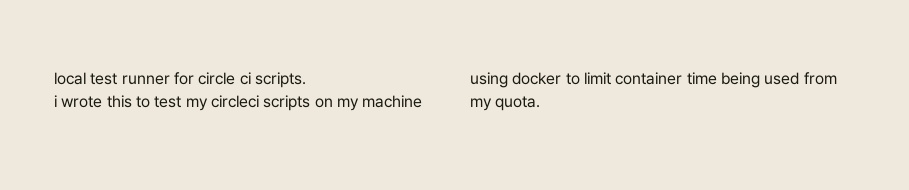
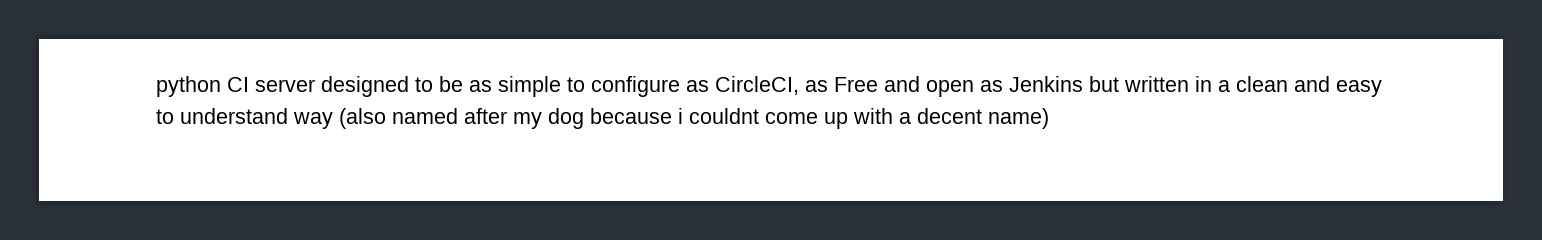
[54,72,306,88] [54,95,423,111] [470,72,837,88] [470,96,541,111] local test runner for circle ci scripts. // i wrote this to test my circleci scripts on my machine using docker to limit container time being used from my quota. -> [156,76,1382,97] [156,108,1049,129] python CI server designed to be as simple to configure as CircleCI, as Free and open as Jenkins but written in a clean and easy to understand way (also named after my dog because i couldnt come up with a decent name)

